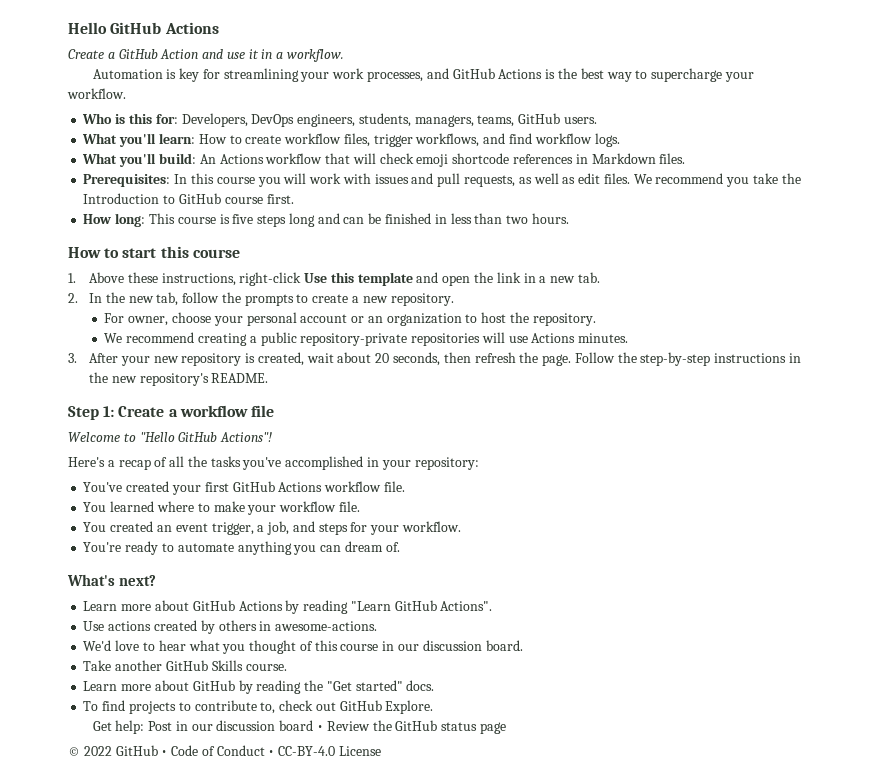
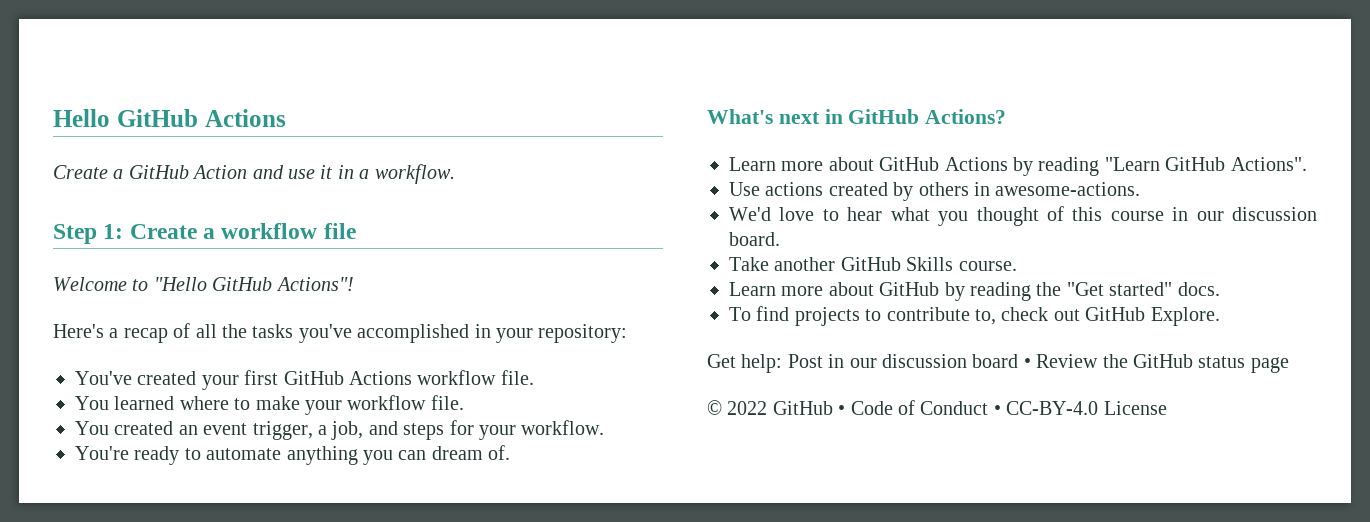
[92,68,754,82] [67,88,126,99] [82,113,597,127] [82,133,620,147] [82,153,686,167] [83,173,801,187] [83,193,294,204] [83,213,569,227] [68,246,240,258] [68,272,600,286] [68,292,454,306] [104,312,596,326] [104,332,629,346] [68,352,802,366] [89,372,269,386] // Automation is key for streamlining your work processes, and GitHub Actions is the best way to supercharge your workflow. // Who is this for: Developers, DevOps engineers, students, managers, teams, GitHub users. // What you'll learn: How to create workflow files, trigger workflows, and find workflow logs. // What you'll build: An Actions workflow that will check emoji shortcode references in Markdown files. // Prerequisites: In this course you will work with issues and pull requests, as well as edit files. We recommend you take the Introduction to GitHub course first. // How long: This course is five steps long and can be finished in less than two hours. // How to start this course // 1. Above these instructions, right-click Use this template and open the link in a new tab. // 2. In the new tab, follow the prompts to create a new repository. // For owner, choose your personal account or an organization to host the repository. // We recommend creating a public repository-private repositories will use Actions minutes. // 3. After your new repository is created, wait about 20 seconds, then refresh the page. Follow the step-by-step instructions in the new repository's README. -> (455, 174) none
[118,575,156,586] next? -> [778,109,1007,124] next in GitHub Actions?

